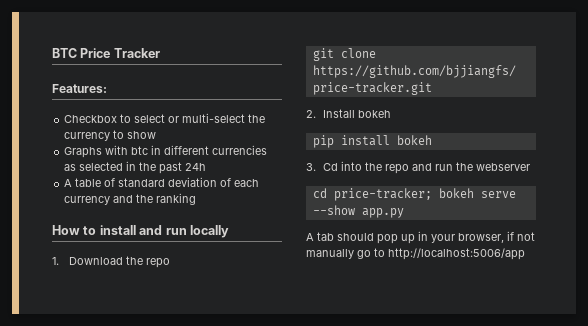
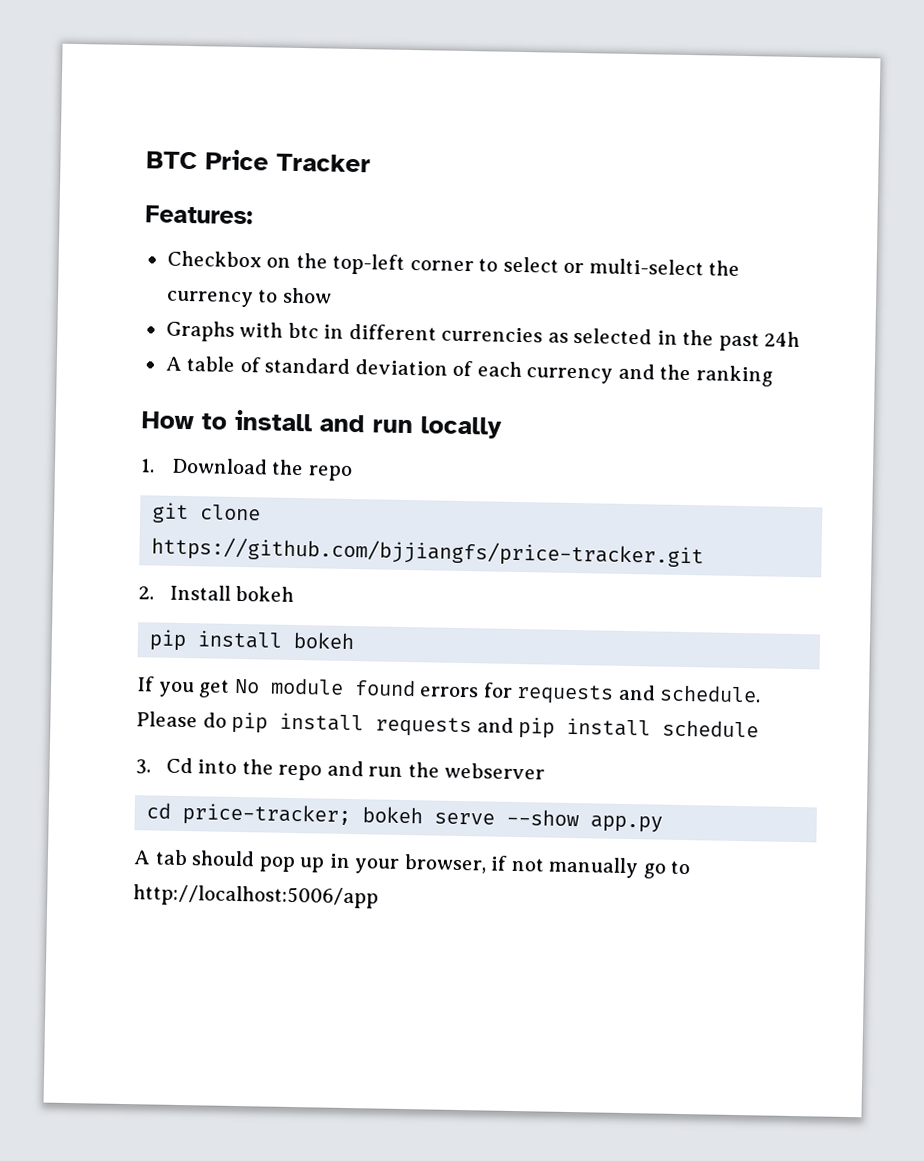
(118, 119) none -> [266,252,474,275] on the top-left corner
(432, 140) none -> [136,676,762,705] [136,711,760,739] // If you get No module found errors for requests and schedule. Please do pip install requests and pip install schedule

